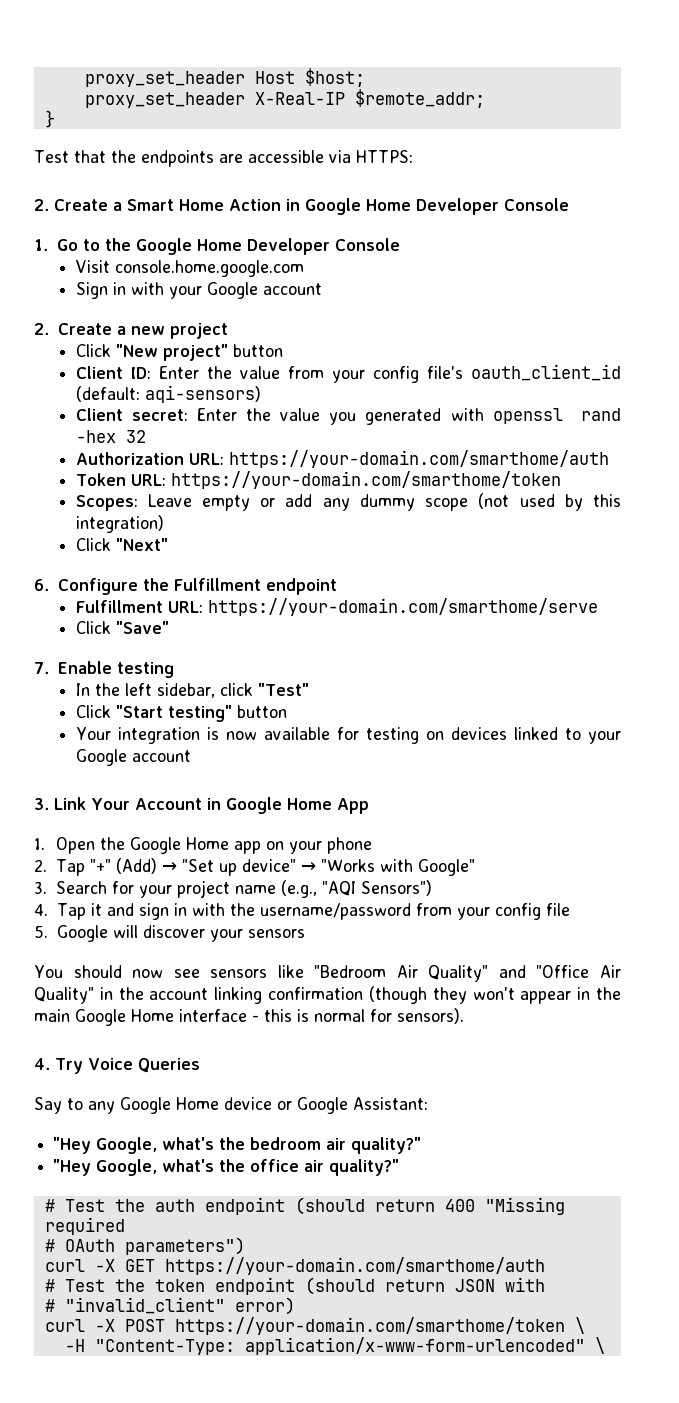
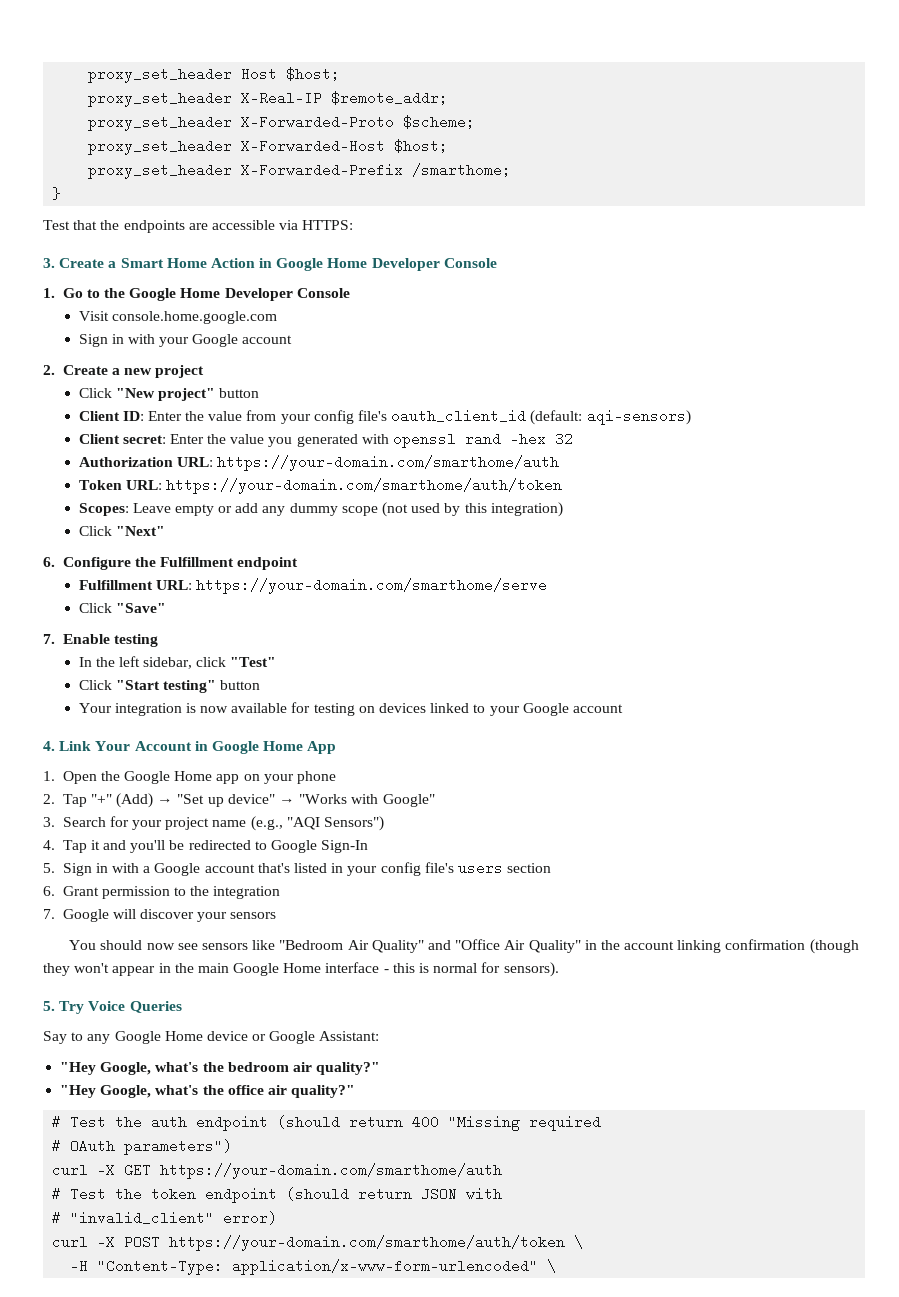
(485, 98) none -> [88,115,476,131] [88,139,449,155] [88,163,512,179] // proxy_set_header X-Forwarded-Proto $scheme; // proxy_set_header X-Forwarded-Host $host; // proxy_set_header X-Forwarded-Prefix /smarthome;
[34,199,49,211] 2. -> [43,258,55,268] 3.
[170,471,561,489] https://your-domain.com/smarthome/token -> [165,478,562,494] https://your-domain.com/smarthome/auth/token
[34,798,49,810] 3. -> [43,741,55,751] 4.
[138,903,570,920] [34,925,48,938] sign in with the username/password from your config file // 5. -> [130,840,369,853] [43,861,552,876] [43,886,281,899] [43,909,55,919] you'll be redirected to Google Sign-In // 5. Sign in with a Google account that's listed in your config file's users section // 6. Grant permission to the integration // 7.
[34,1058,50,1070] 4. -> [43,1001,55,1011] 5.
[174,1317,565,1335] https://your-domain.com/smarthome/token -> [169,1235,566,1251] https://your-domain.com/smarthome/auth/token

